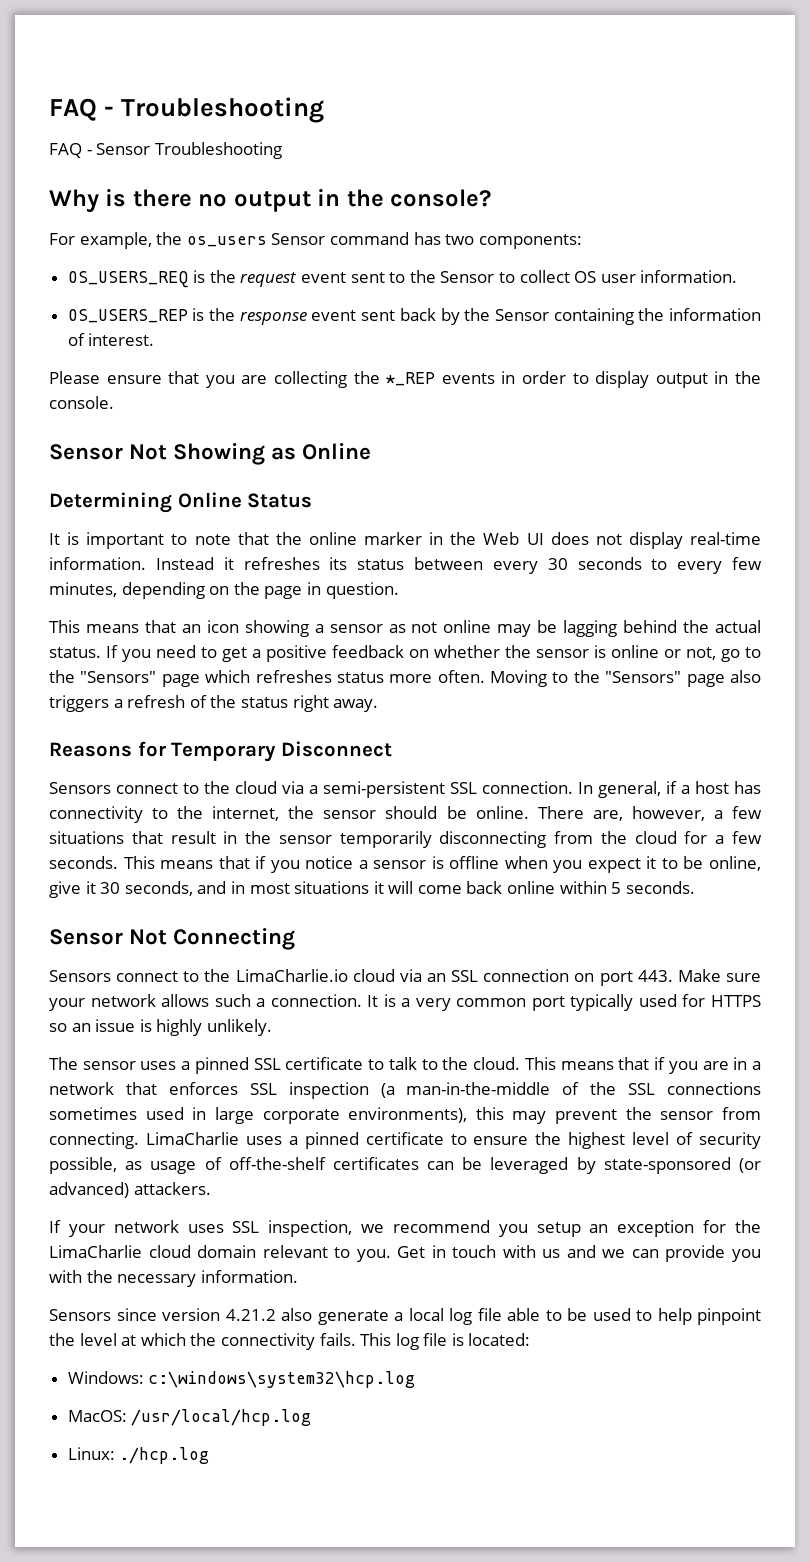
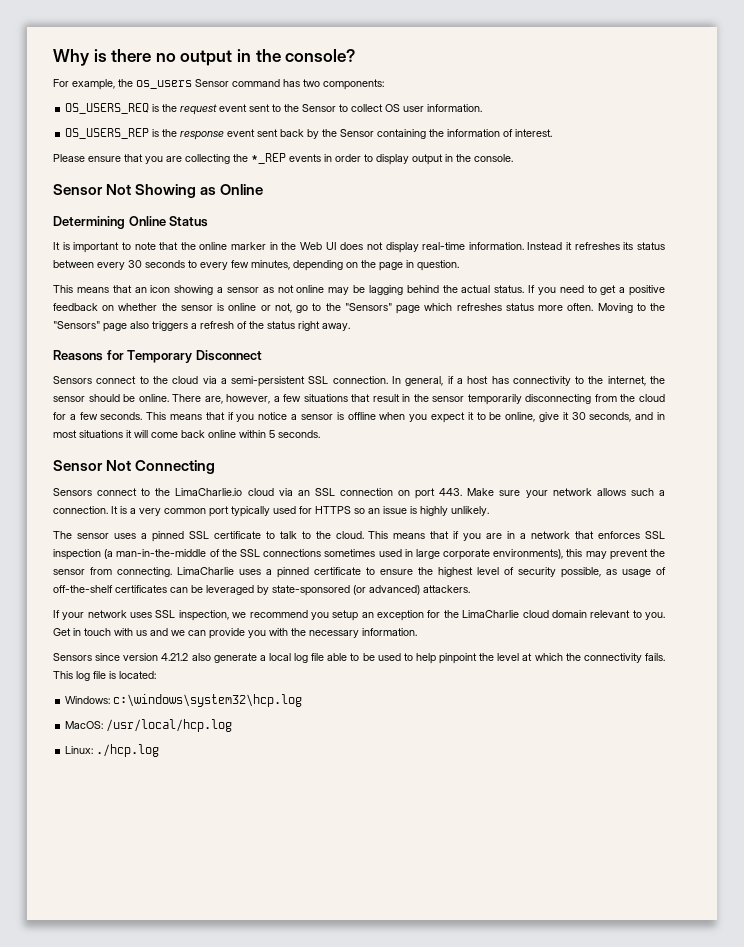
[49,97,325,123] [49,142,282,159] FAQ - Troubleshooting // FAQ - Sensor Troubleshooting // -> (53, 57) none

